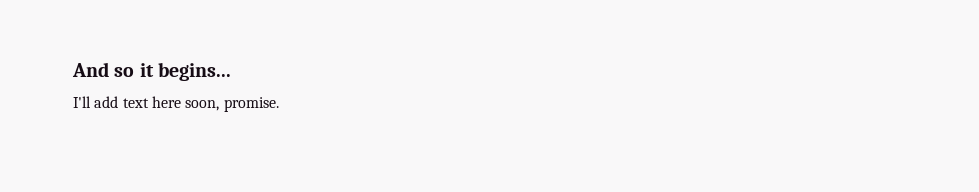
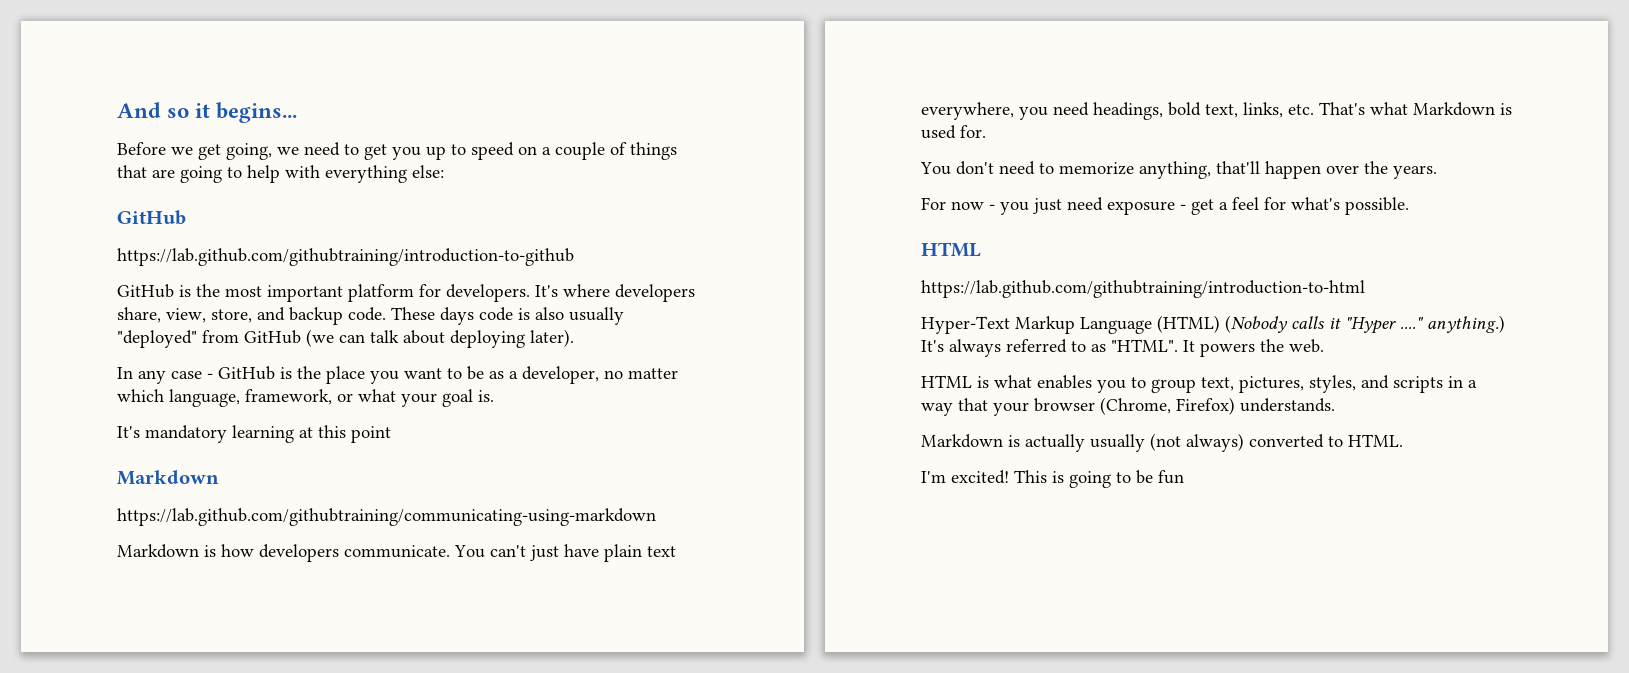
[73,96,279,112] I'll add text here soon, promise. -> [117,142,677,160] [117,165,444,183] [117,210,186,225] [117,248,574,266] [117,284,695,302] [117,307,624,325] [117,329,574,348] [117,366,678,384] [117,389,494,407] [117,425,391,443] [117,470,219,485] [117,508,656,526] [117,544,676,562] [921,102,1512,120] [921,125,986,139] [920,161,1437,179] [921,197,1409,215] [921,242,981,257] [921,280,1365,298] [921,315,1505,334] [921,339,1324,357] [921,375,1477,393] [921,397,1335,416] [921,433,1403,452] [921,470,1184,488] Before we get going, we need to get you up to speed on a couple of things that are going to help with everything else: // GitHub // https://lab.github.com/githubtraining/introduction-to-github // GitHub is the most important platform for developers. It's where developers share, view, store, and backup code. These days code is also usually "deployed" from GitHub (we can talk about deploying later). // In any case - GitHub is the place you want to be as a developer, no matter which language, framework, or what your goal is. // It's mandatory learning at this point // Markdown // https://lab.github.com/githubtraining/communicating-using-markdown // Markdown is how developers communicate. You can't just have plain text everywhere, you need headings, bold text, links, etc. That's what Markdown is used for. // You don't need to memorize anything, that'll happen over the years. // For now - you just need exposure - get a feel for what's possible. // HTML // https://lab.github.com/githubtraining/introduction-to-html // Hyper-Text Markup Language (HTML) (Nobody calls it "Hyper ...." anything.) It's always referred to as "HTML". It powers the web. // HTML is what enables you to group text, pictures, styles, and scripts in a way that your browser (Chrome, Firefox) understands. // Markdown is actually usually (not always) converted to HTML. // I'm excited! This is going to be fun

